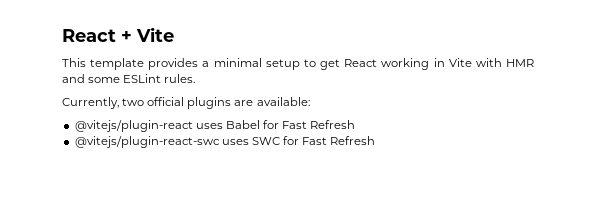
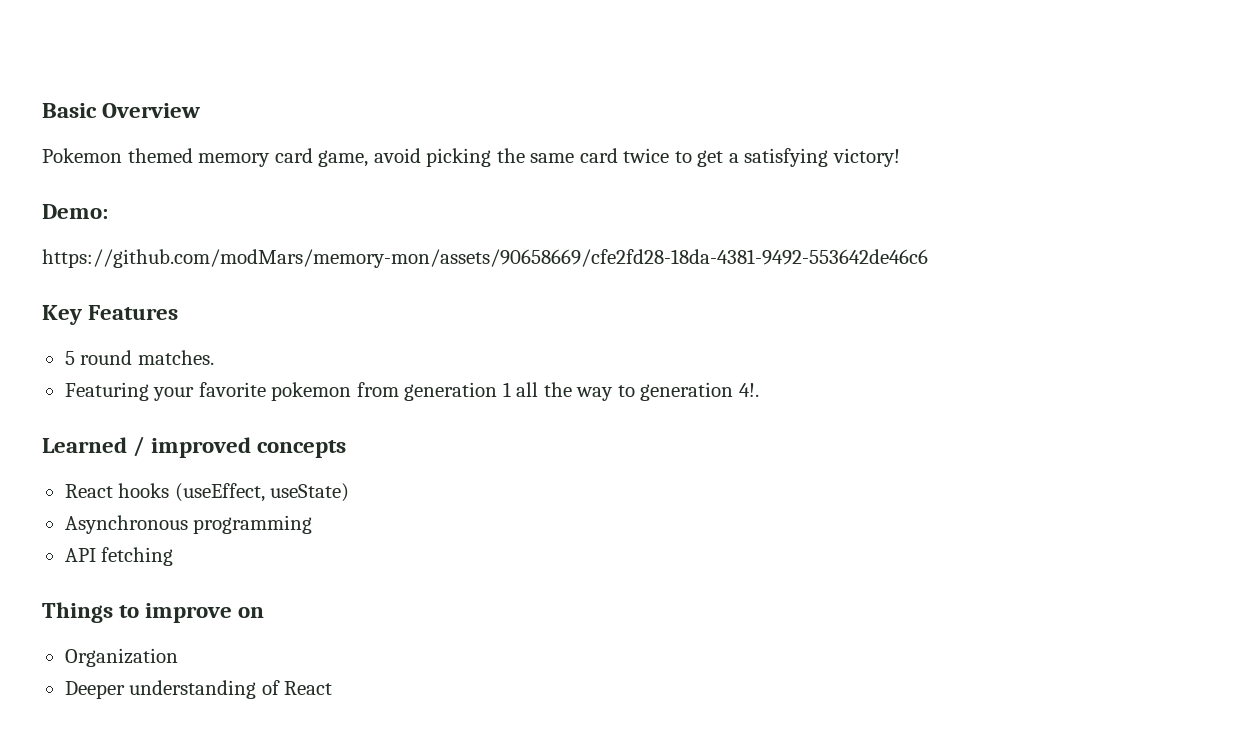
[62,27,174,42] [62,58,534,70] [62,74,196,83] [62,97,310,109] [74,120,356,132] [74,136,376,148] React + Vite // This template provides a minimal setup to get React working in Vite with HMR and some ESLint rules. // Currently, two official plugins are available: // @vitejs/plugin-react uses Babel for Fast Refresh // @vitejs/plugin-react-swc uses SWC for Fast Refresh -> [42,103,201,118] [42,148,901,167] [42,204,108,219] [42,249,928,268] [42,305,179,325] [64,350,214,365] [64,382,759,401] [42,436,347,458] [64,483,350,502] [64,515,313,534] [64,547,174,566] [42,602,265,623] [64,648,178,667] [64,680,333,699] Basic Overview // Pokemon themed memory card game, avoid picking the same card twice to get a satisfying victory! // Demo: // https://github.com/modMars/memory-mon/assets/90658669/cfe2fd28-18da-4381-9492-553642de46c6 // Key Features // 5 round matches. // Featuring your favorite pokemon from generation 1 all the way to generation 4!. // Learned / improved concepts // React hooks (useEffect, useState) // Asynchronous programming // API fetching // Things to improve on // Organization // Deeper understanding of React

